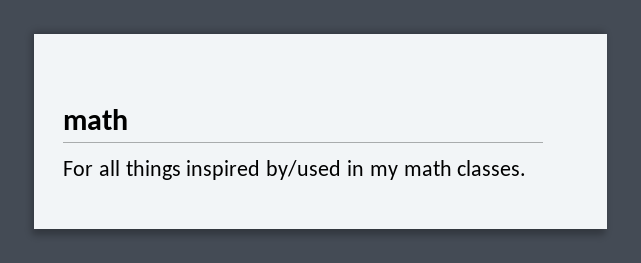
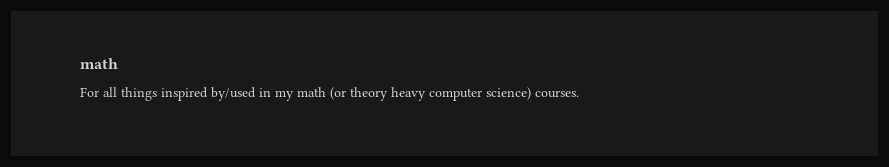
[457,160,527,176] classes. -> [330,87,579,101] (or theory heavy computer science) courses.

